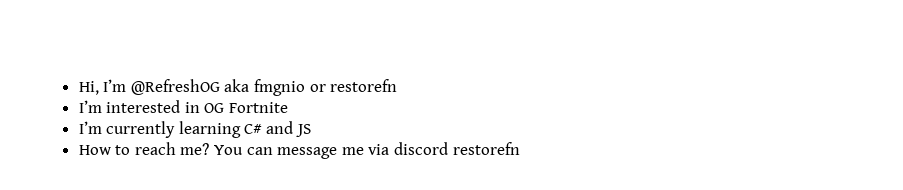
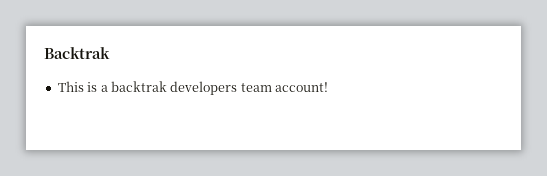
[78,79,398,96] [78,100,289,113] [78,121,311,138] [78,142,520,159] Hi, I’m @RefreshOG aka fmgnio or restorefn // I’m interested in OG Fortnite // I’m currently learning C# and JS // How to reach me? You can message me via discord restorefn -> [44,47,110,59] [57,81,328,95] Backtrak // This is a backtrak developers team account!

